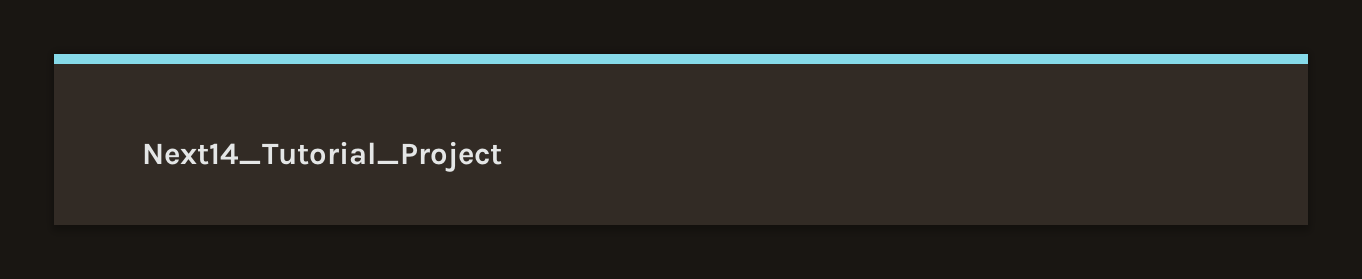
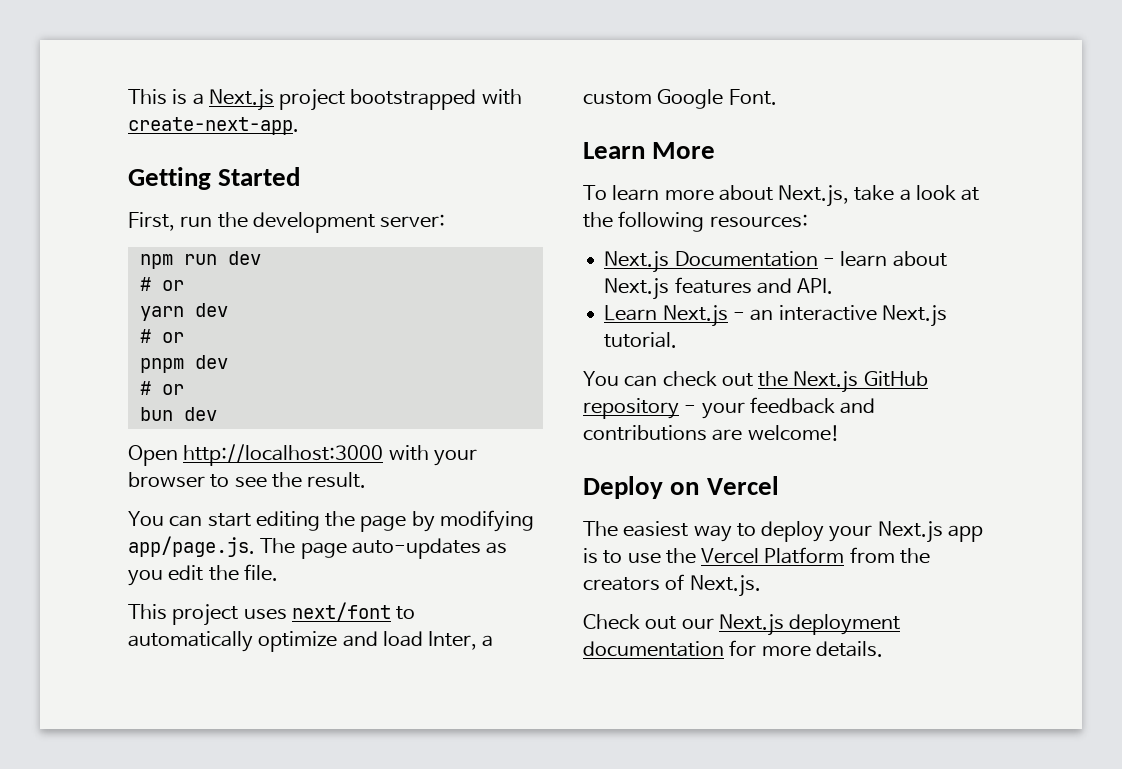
[142,141,502,172] Next14_Tutorial_Project -> [128,89,522,111] [128,117,299,135] [128,167,301,190] [128,212,446,233] [139,251,261,269] [139,277,184,291] [139,303,228,321] [139,329,184,343] [139,355,228,373] [139,381,184,395] [139,407,217,421] [128,444,477,466] [128,472,367,488] [128,510,534,532] [128,536,508,559] [128,564,278,586] [128,602,416,626] [128,631,494,652] [583,89,777,109] [583,142,716,159] [583,185,980,207] [583,211,808,232] [604,251,947,273] [604,277,834,300] [604,305,947,327] [604,332,678,348] [583,371,928,393] [583,397,876,419] [583,425,840,441] [583,476,779,499] [583,521,983,543] [583,547,930,564] [583,574,761,597] [583,614,901,636] [583,640,883,657] This is a Next.js project bootstrapped with create-next-app. // Getting Started // First, run the development server: // npm run dev // # or // yarn dev // # or // pnpm dev // # or // bun dev // Open http://localhost:3000 with your browser to see the result. // You can start editing the page by modifying app/page.js. The page auto-updates as you edit the file. // This project uses next/font to automatically optimize and load Inter, a custom Google Font. // Learn More // To learn more about Next.js, take a look at the following resources: // Next.js Documentation - learn about Next.js features and API. // Learn Next.js - an interactive Next.js tutorial. // You can check out the Next.js GitHub repository - your feedback and contributions are welcome! // Deploy on Vercel // The easiest way to deploy your Next.js app is to use the Vercel Platform from the creators of Next.js. // Check out our Next.js deployment documentation for more details.

